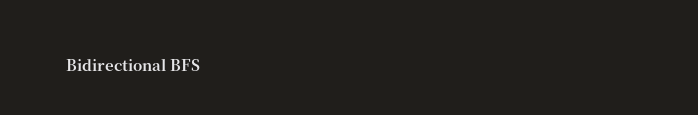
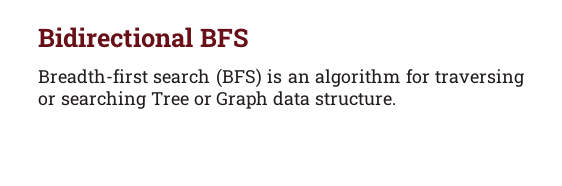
(201, 65) none -> [38,68,525,88] [38,91,397,109] // Breadth-first search (BFS) is an algorithm for traversing or searching Tree or Graph data structure.

